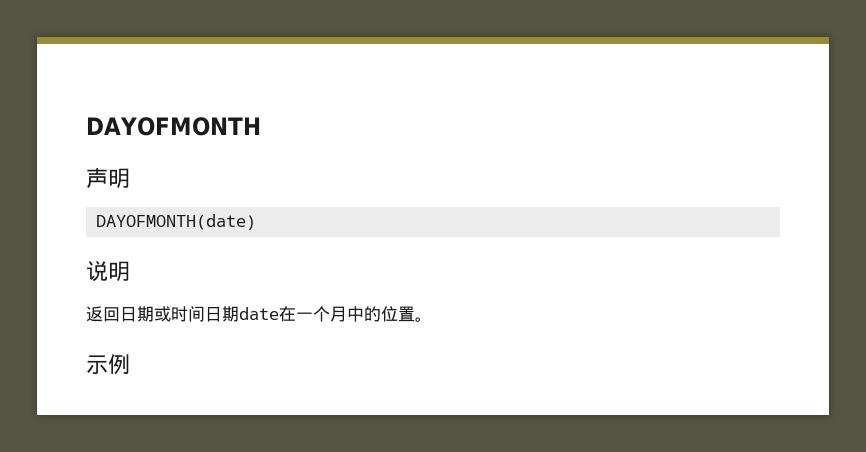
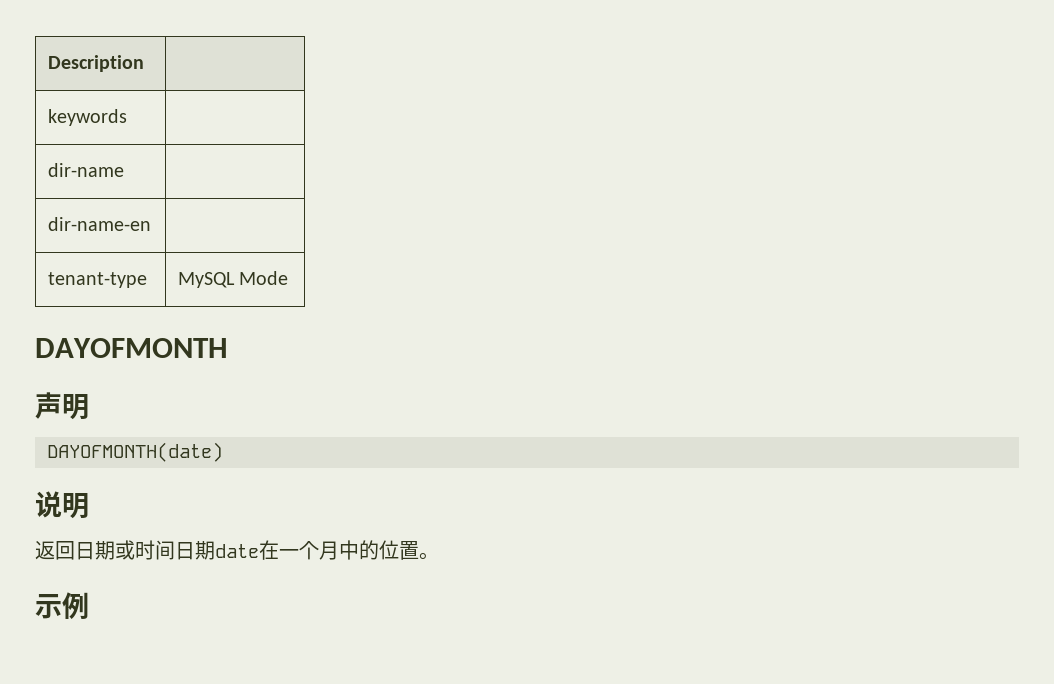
(86, 126) none -> [48,55,145,72] [48,109,128,126] [48,163,125,177] [48,217,152,231] [48,272,148,288] [178,271,289,288] Description | // keywords | // dir-name | // dir-name-en | // tenant-type | MySQL Mode //

